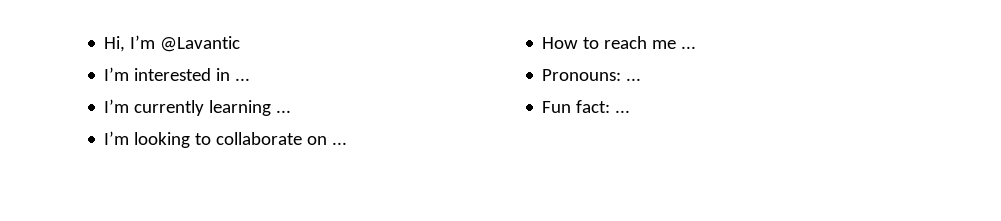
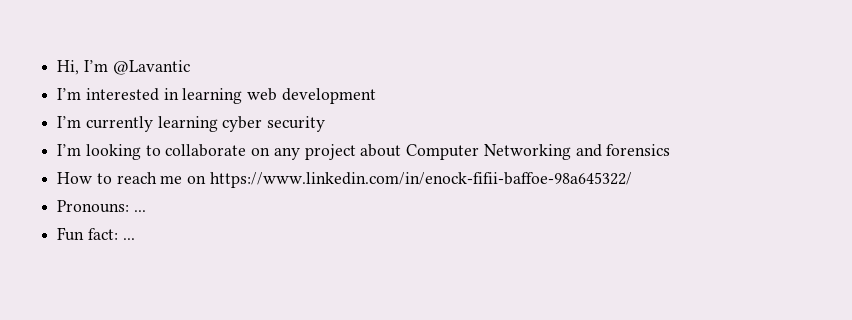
[235,78,251,81] ... -> [182,88,376,104] learning web development
[276,110,292,113] ... -> [222,116,326,132] cyber security
[332,142,348,145] ... -> [273,144,671,160] any project about Computer Networking and forensics
[681,46,697,49] ... -> [187,172,632,188] on https://www.linkedin.com/in/enock-fifii-baffoe-98a645322/

